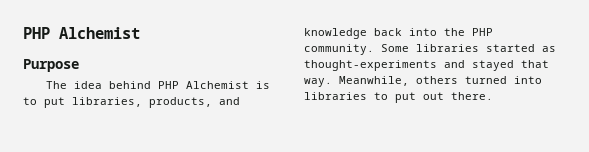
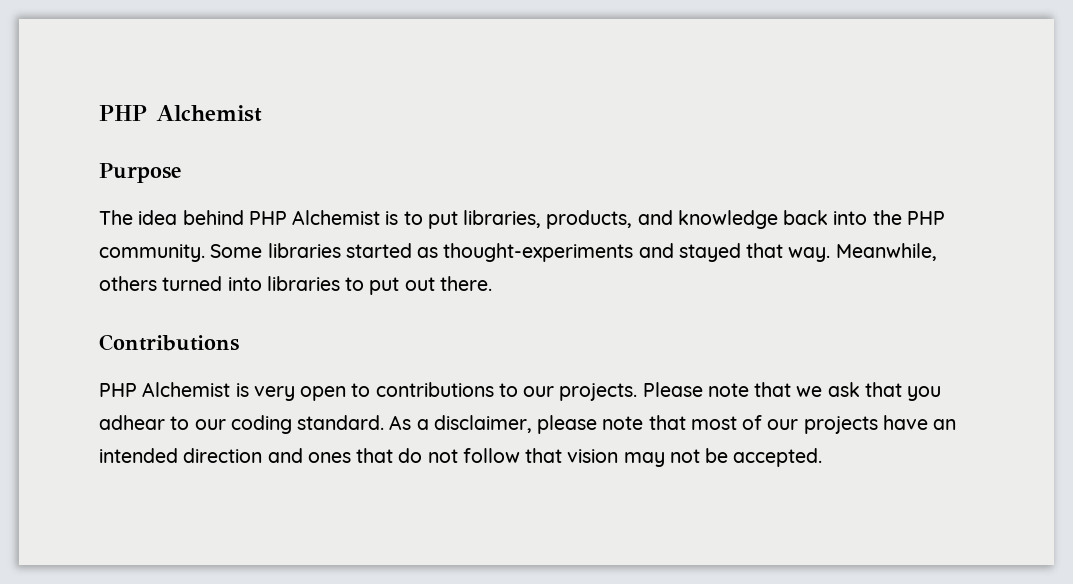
(493, 96) none -> [99,334,239,351] [99,382,942,401] [99,415,957,434] [99,448,823,467] // Contributions // PHP Alchemist is very open to contributions to our projects. Please note that we ask that you adhear to our coding standard. As a disclaimer, please note that most of our projects have an intended direction and ones that do not follow that vision may not be accepted.

